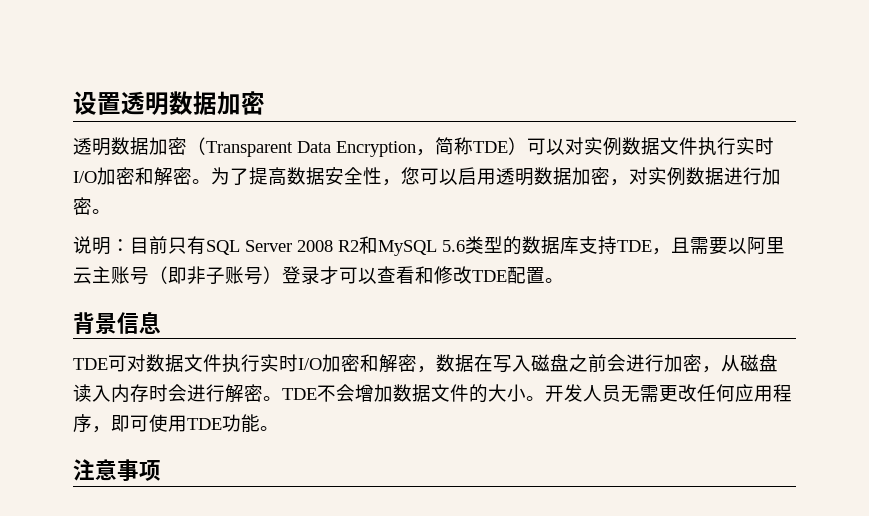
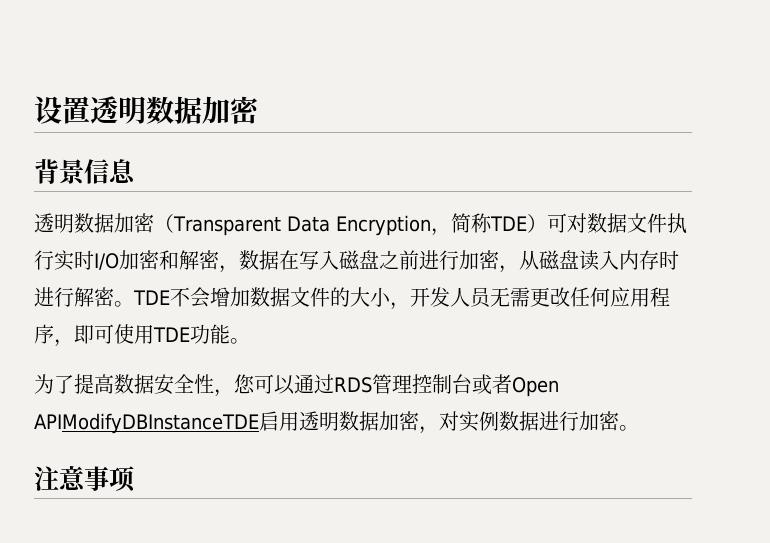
(265, 103) none -> [34,159,136,185] // 背景信息
[546,137,774,156] [73,167,781,186] [73,197,111,215] [73,236,785,256] [73,266,564,285] [73,311,161,335] [73,355,127,372] 以对实例数据文件执行实时I/O加密和解密。为了提高数据安全性，您可以启用透明数据加密，对实例数据进行加密。 // 说明：目前只有SQL Server 2008 R2和MySQL 5.6类型的数据库支持TDE，且需要以阿里云主账号（即非子账号）登录才可以查看和修改TDE配置。 // 背景信息 // TDE可 -> (567, 223) none
[607,354,626,372] 会 -> (419, 260) none
[168,384,187,402] 会 -> (679, 260) none
[526,396,545,401] 。 -> [390,302,410,310] ，
(279, 428) none -> [34,374,559,397] [34,411,639,434] // 为了提高数据安全性，您可以通过RDS管理控制台或者Open APIModifyDBInstanceTDE启用透明数据加密，对实例数据进行加密。

